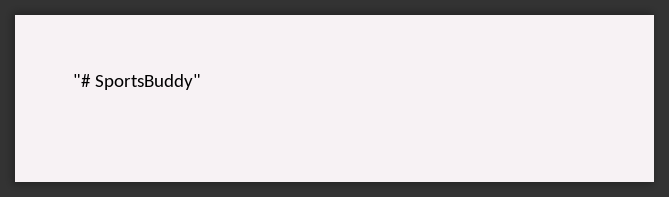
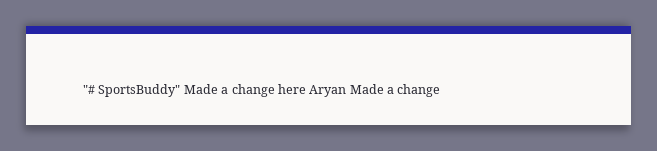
(201, 82) none -> [183,84,441,97] Made a change here Aryan Made a change

